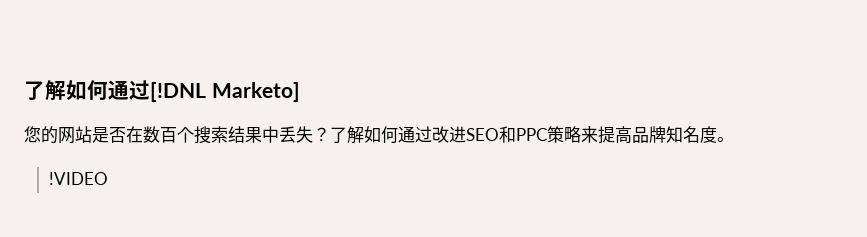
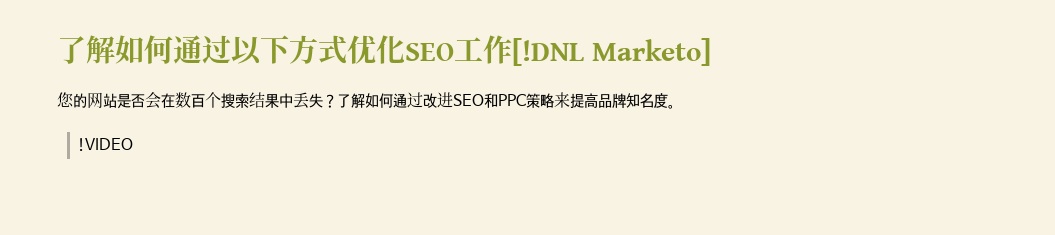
[24,80,150,101] 了解如何通过 -> [57,35,512,65] 了解如何通过以下方式优化SEO工作
(126, 135) none -> [145,92,161,109] 会

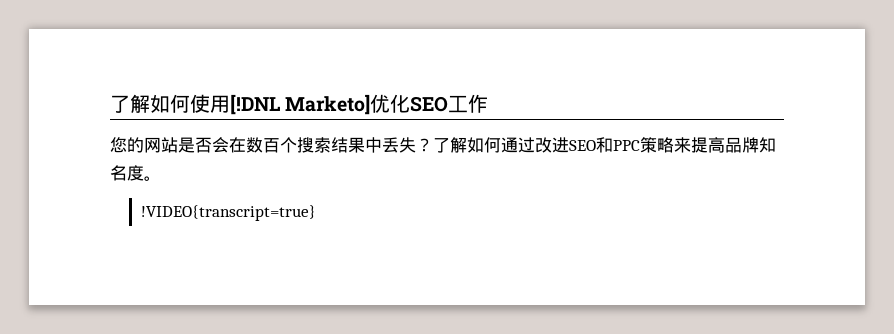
[57,35,347,65] 了解如何通过以下方式 -> [110,94,371,115] 了解如何使用[!DNL Marketo]
[512,38,711,66] [!DNL Marketo] -> (489, 103) none
[78,138,134,151] !VIDEO -> [140,205,316,221] !VIDEO{transcript=true}

